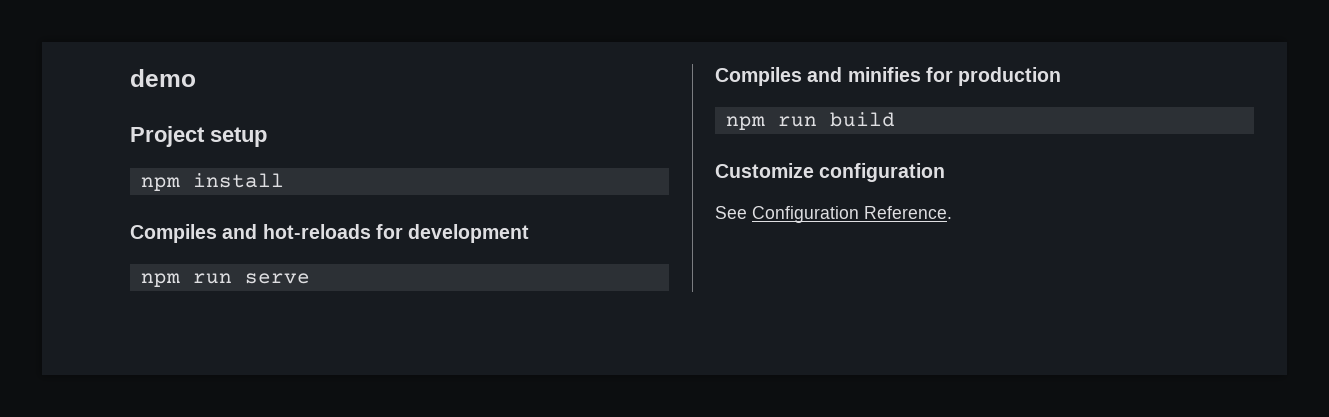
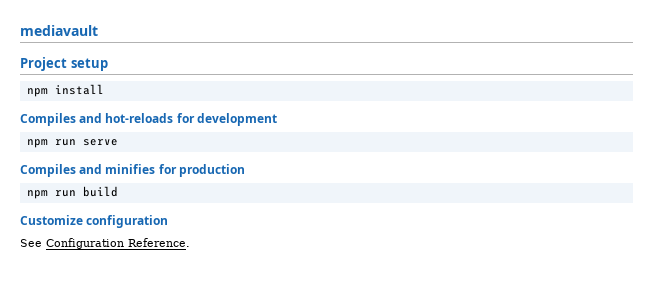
[130,69,196,87] demo -> [20,25,98,36] mediavault

